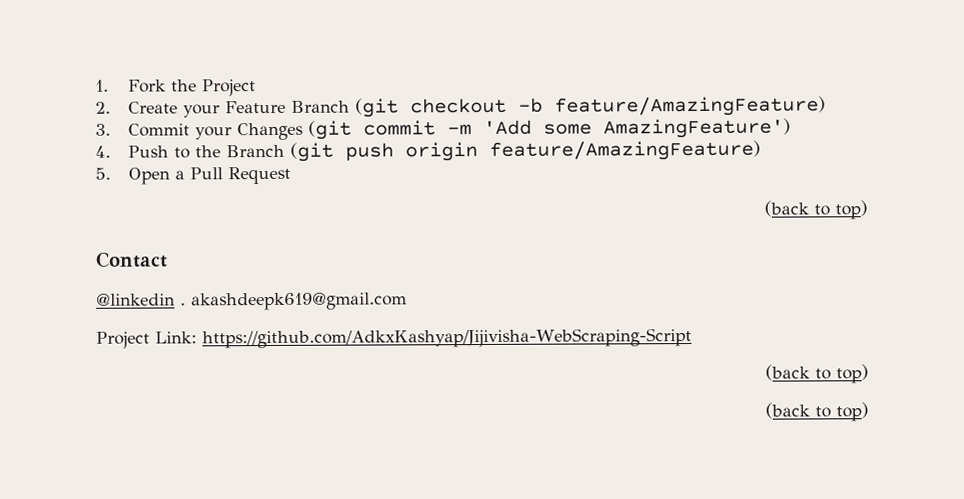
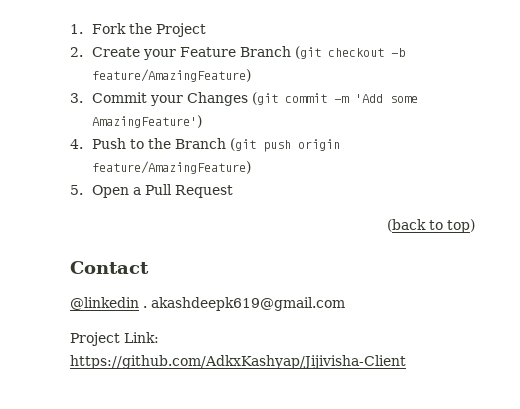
[202,328,692,349] [765,364,869,384] [765,402,869,422] https://github.com/AdkxKashyap/Jijivisha-WebScraping-Script // (back to top) // (back to top) -> [70,355,406,369] https://github.com/AdkxKashyap/Jijivisha-Client

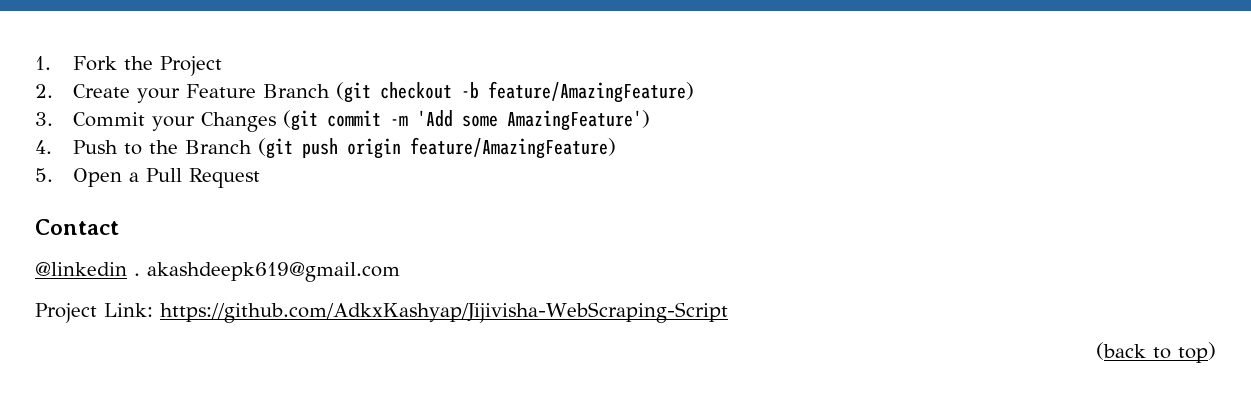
[387,219,475,233] // (back to top) -> (260, 178) none
[70,355,406,369] https://github.com/AdkxKashyap/Jijivisha-Client -> [160,302,728,323] [1096,342,1216,363] https://github.com/AdkxKashyap/Jijivisha-WebScraping-Script // (back to top)

